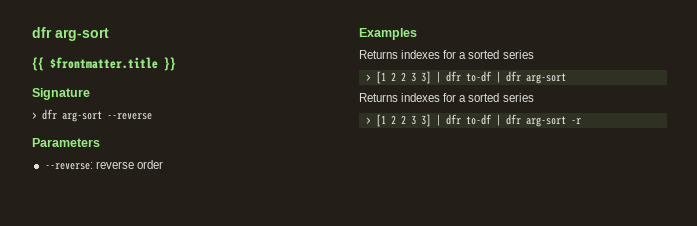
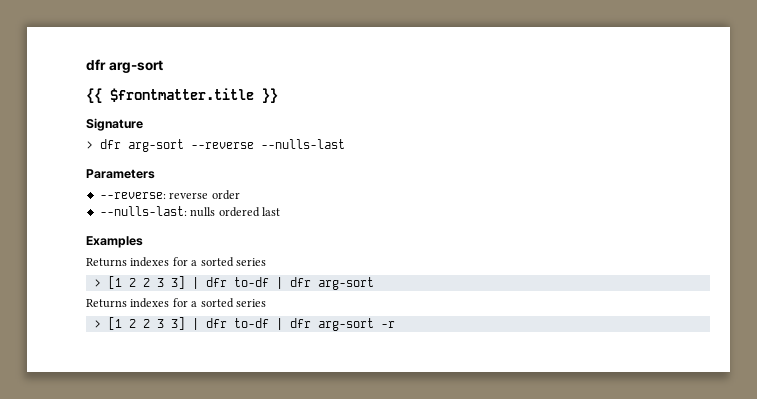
(152, 116) none -> [261,139,345,149] --nulls-last
(163, 164) none -> [99,206,280,217] // --nulls-last: nulls ordered last

